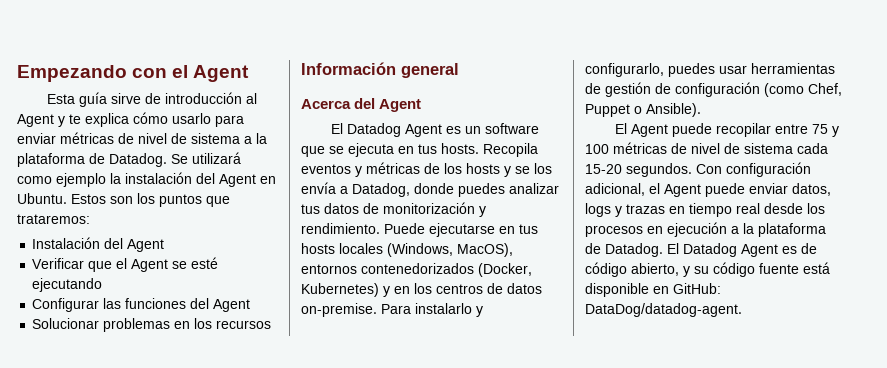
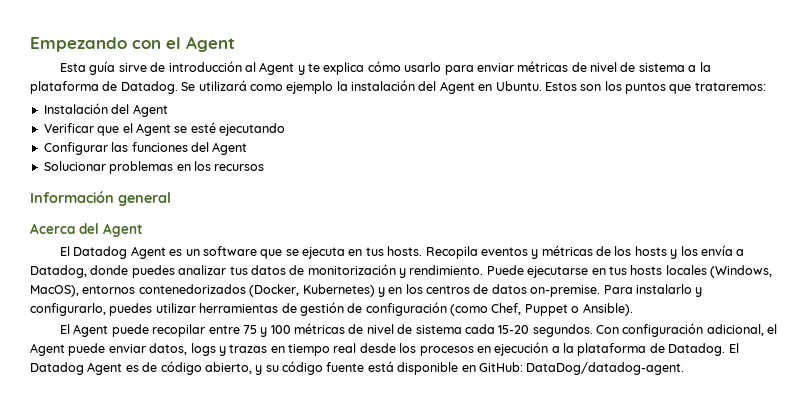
[515,166,530,174] se -> (678, 254) none
[719,65,747,74] usar -> [155,303,196,313] utilizar

